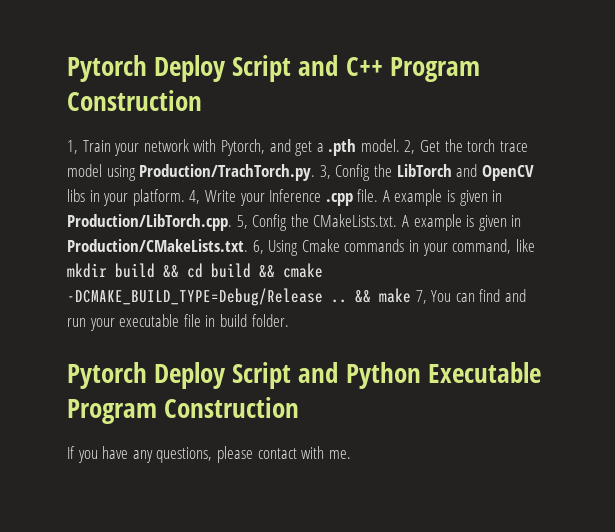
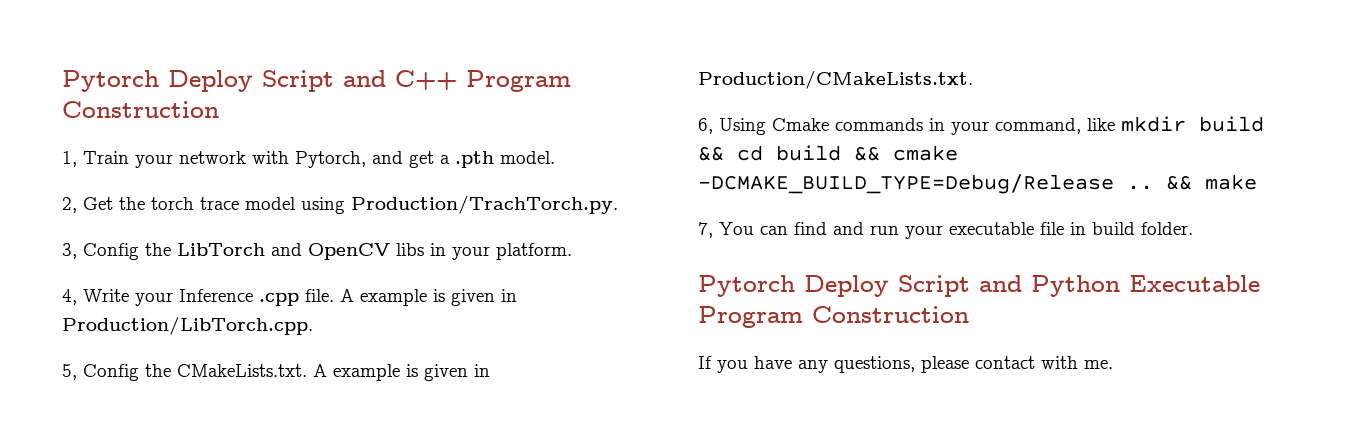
(400, 145) none -> (555, 157) //
(316, 172) none -> (618, 204) //
(185, 197) none -> (572, 251) //
(232, 222) none -> (313, 325) //
(248, 245) none -> (973, 79) //
(411, 295) none -> (1257, 182) //

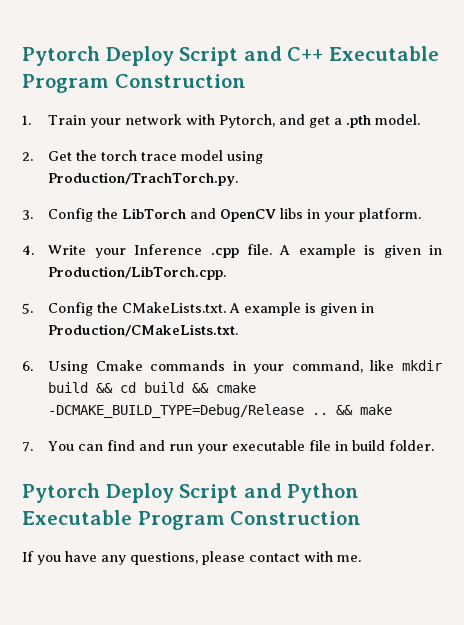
[466,70,571,92] [62,101,219,118] [62,151,77,167] Program Construction // 1, -> [328,46,439,61] [22,74,246,93] [22,115,31,125] Executable Program Construction // 1.
[62,197,77,213] 2, -> [22,152,33,161] 2.
[62,243,77,259] 3, -> [22,210,33,220] 3.
[62,289,77,305] 4, -> [22,245,34,255] 4.
[62,364,77,380] 5, -> [22,303,33,314] 5.
[698,118,713,134] 6, -> [22,361,33,371] 6.
[698,222,713,238] 7, -> [22,442,33,452] 7.

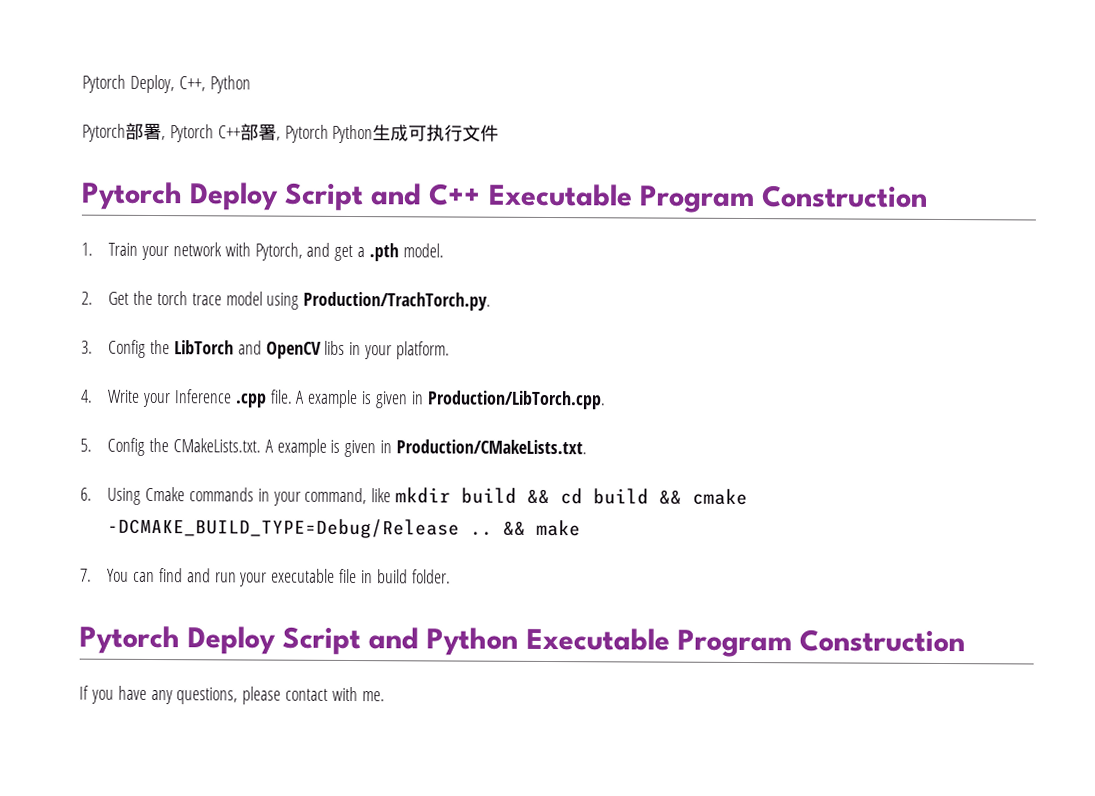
[22,46,100,66] Pytorch -> [82,74,251,94] [82,122,500,144] [81,181,183,211] Pytorch Deploy, C++, Python // Pytorch部署, Pytorch C++部署, Pytorch Python生成可执行文件 // Pytorch

